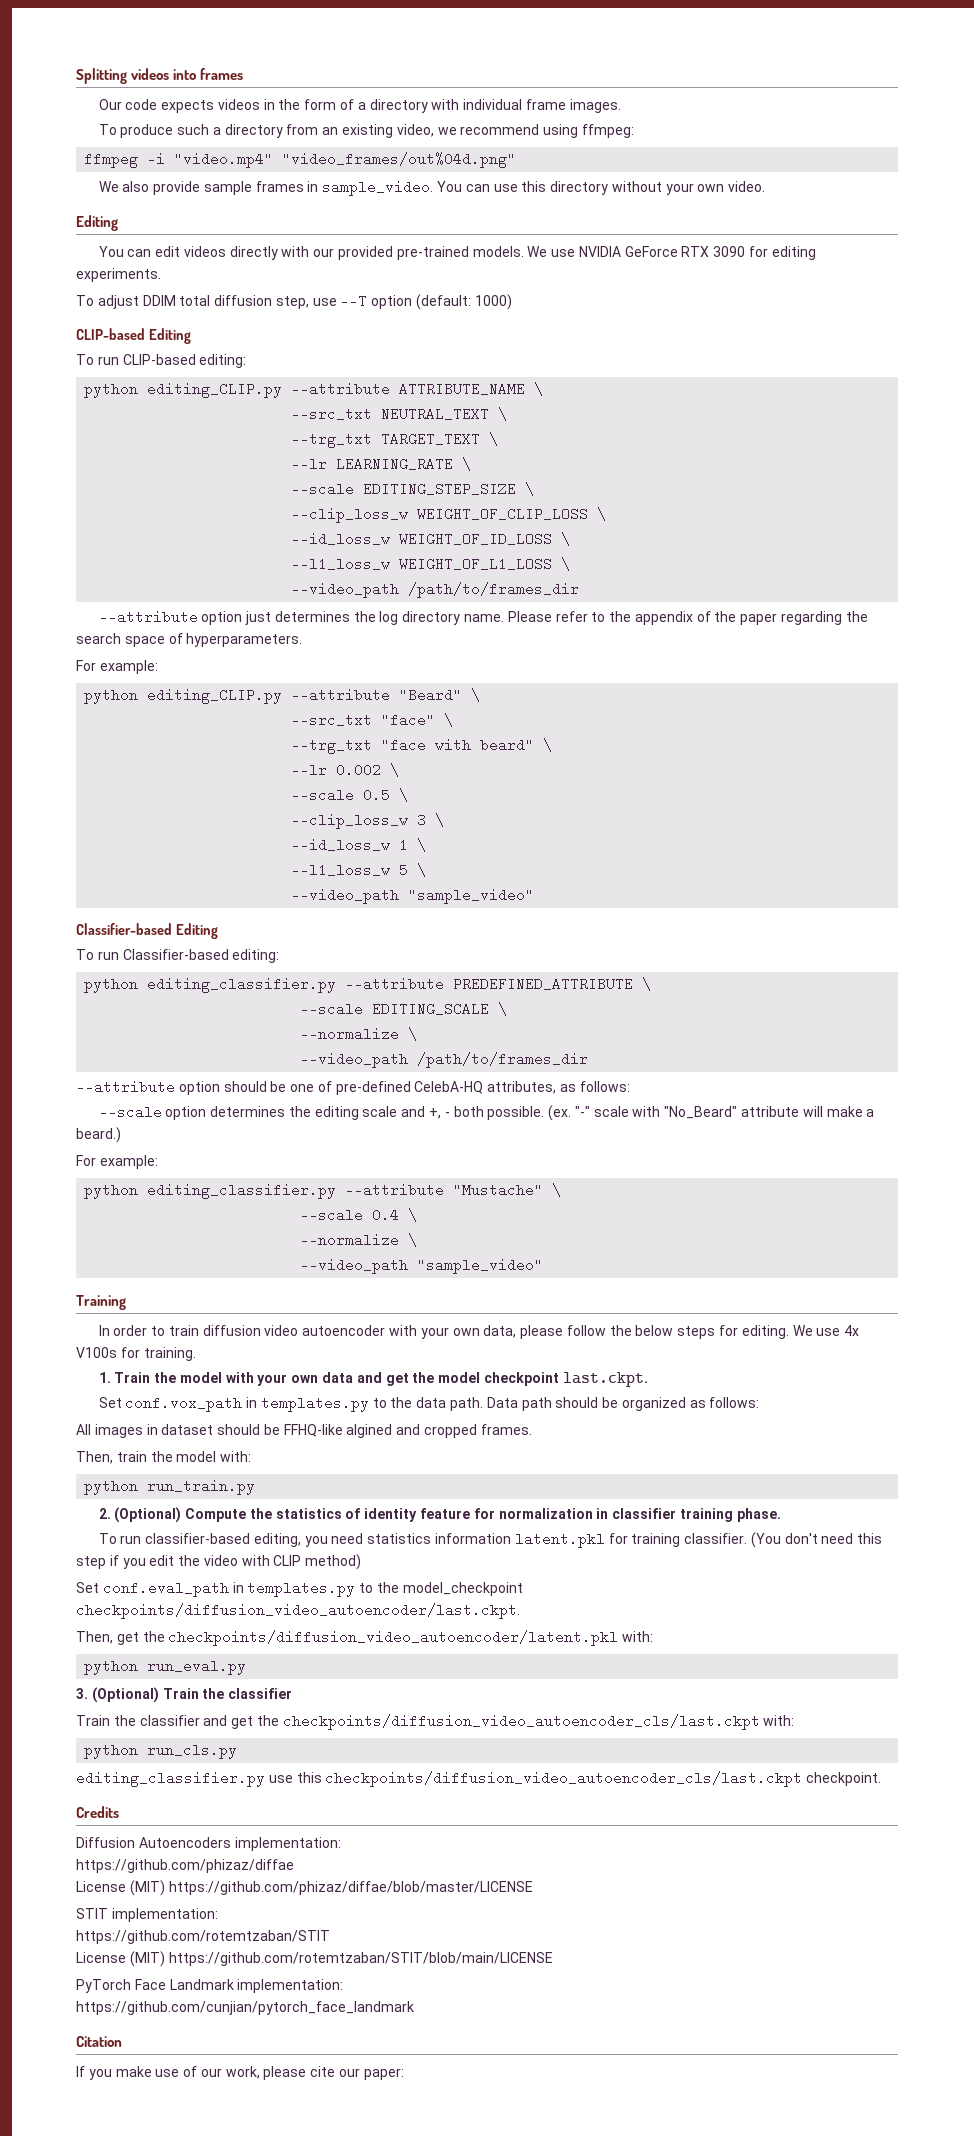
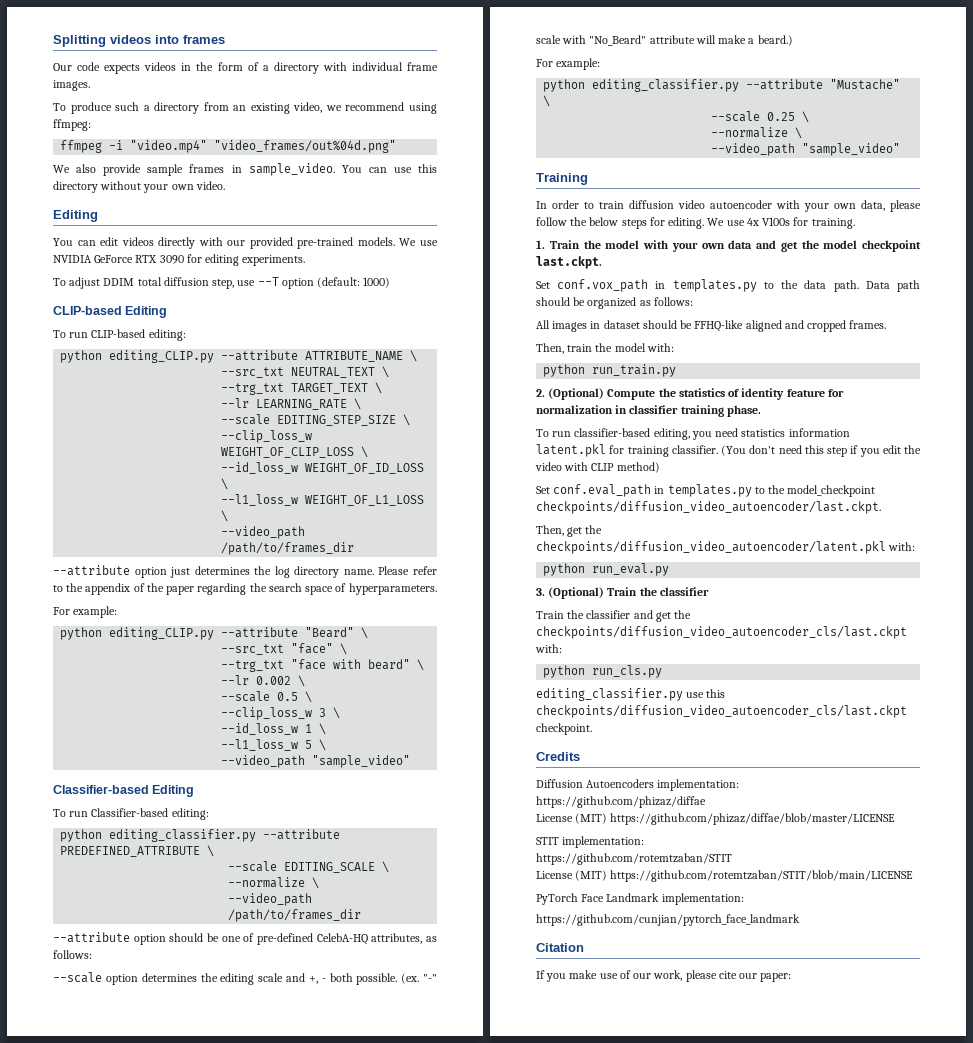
[372,1208,400,1222] 0.4 -> [767,112,796,121] 0.25
[346,1424,393,1438] algined -> [745,320,782,332] aligned

